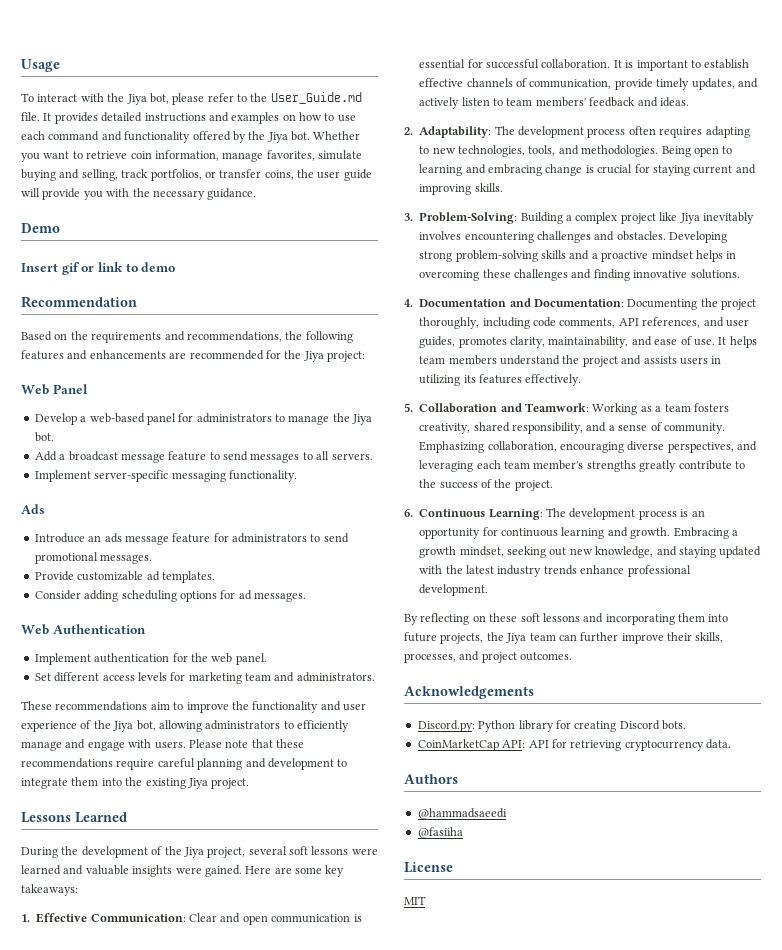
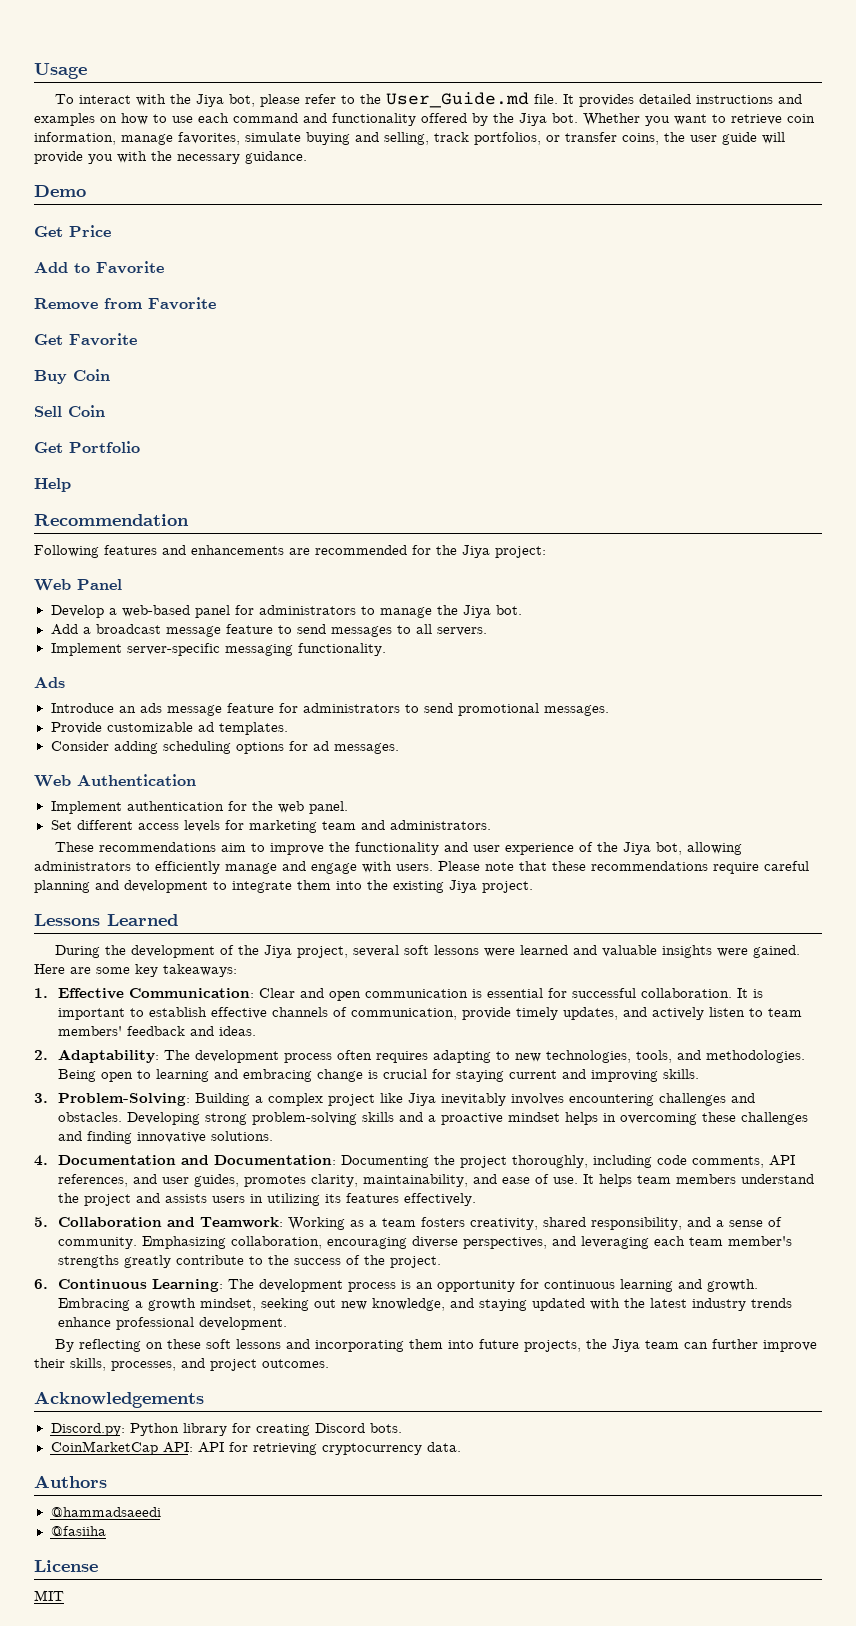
[21,262,176,275] [21,296,137,308] [21,331,353,343] Insert gif or link to demo // Recommendation // Based on the requirements and recommendations, the following -> [34,225,111,237] [34,261,164,274] [34,297,216,310] [34,333,137,346] [34,369,110,384] [34,405,105,417] [34,441,140,453] [34,478,71,492] [34,514,189,526] [34,545,99,558] Get Price // Add to Favorite // Remove from Favorite // Get Favorite // Buy Coin // Sell Coin // Get Portfolio // Help // Recommendation // Following

